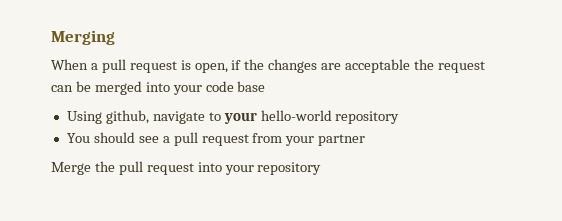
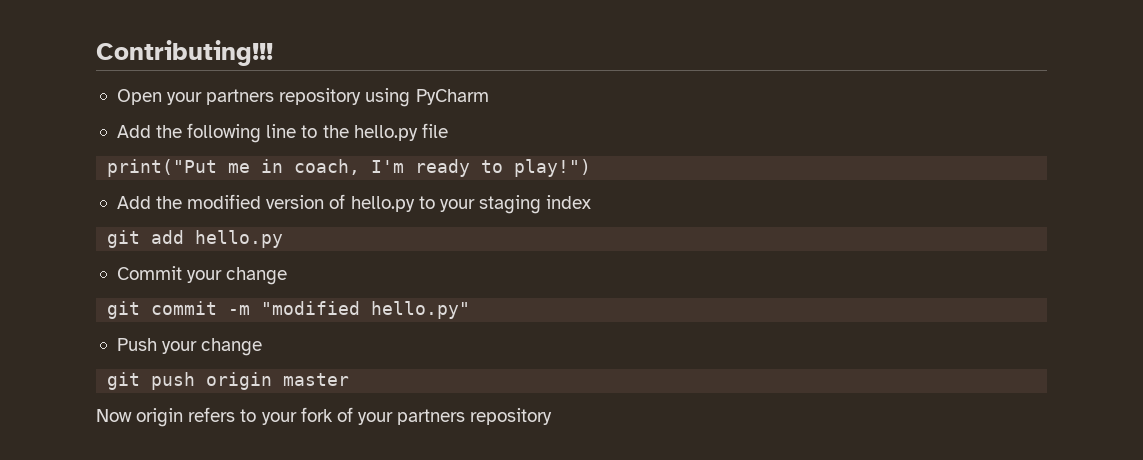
[51,30,115,45] [51,59,485,73] [51,81,266,95] [66,110,400,124] [66,132,366,146] [51,161,254,175] Merging // When a pull request is open, if the changes are acceptable the request can be merged into your code base // Using github, navigate to your hello-world repository // You should see a pull request from your partner // Merge the pull request into your -> [96,40,273,66] [116,88,489,107] [116,123,448,143] [107,159,592,177] [116,194,592,214] [107,230,284,248] [116,266,288,285] [107,301,471,319] [116,338,263,356] [107,372,350,390] [96,407,466,427] Contributing!!! // Open your partners repository using PyCharm // Add the following line to the hello.py file // print("Put me in coach, I'm ready to play!") // Add the modified version of hello.py to your staging index // git add hello.py // Commit your change // git commit -m "modified hello.py" // Push your change // git push origin master // Now origin refers to your fork of your partners

